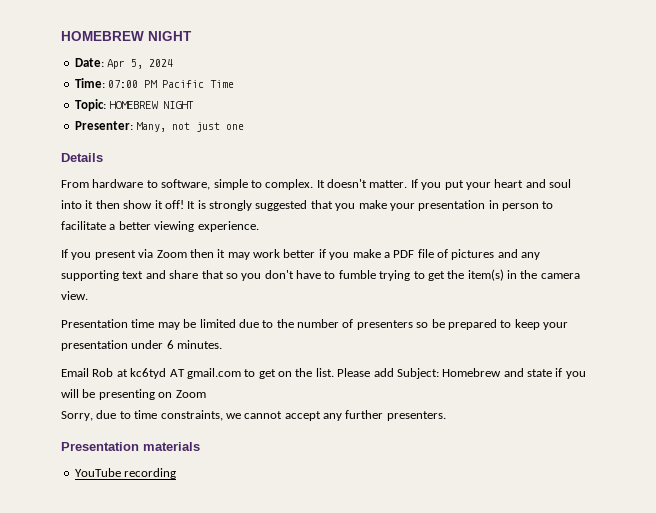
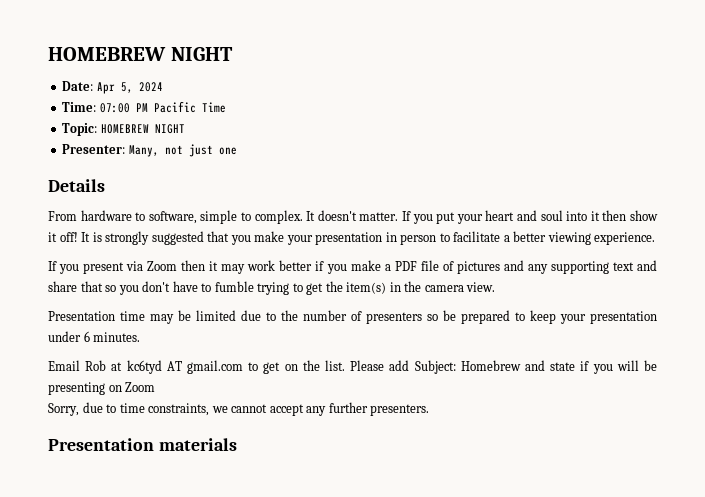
[74,468,177,479] // YouTube recording -> (237, 444) none

